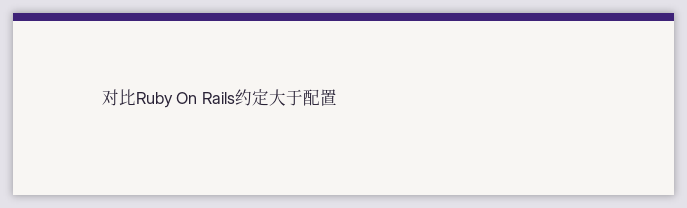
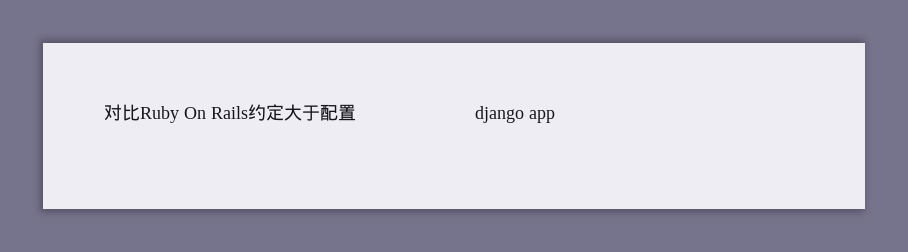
(337, 97) none -> [475,106,555,123] // django app

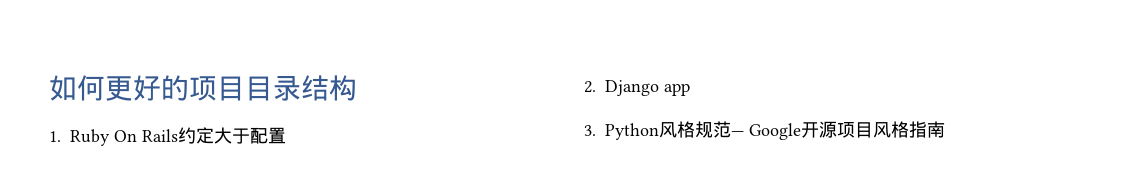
[104,104,140,121] 对比 -> [49,75,357,101] [49,131,61,142] 如何更好的项目目录结构 // 1.
[475,106,524,123] django -> [584,80,659,96] 2. Django
(555, 116) none -> [584,121,945,140] // 3. Python风格规范— Google开源项目风格指南

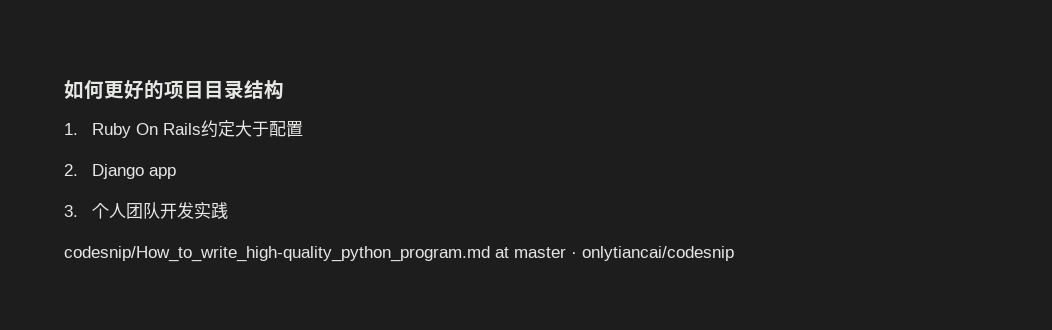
[605,121,945,140] Python风格规范— Google开源项目风格指南 -> [92,202,229,219] [64,246,734,262] 个人团队开发实践 // codesnip/How_to_write_high-quality_python_program.md at master · onlytiancai/codesnip

